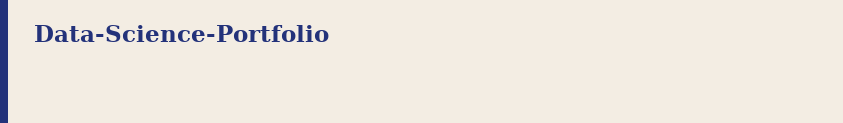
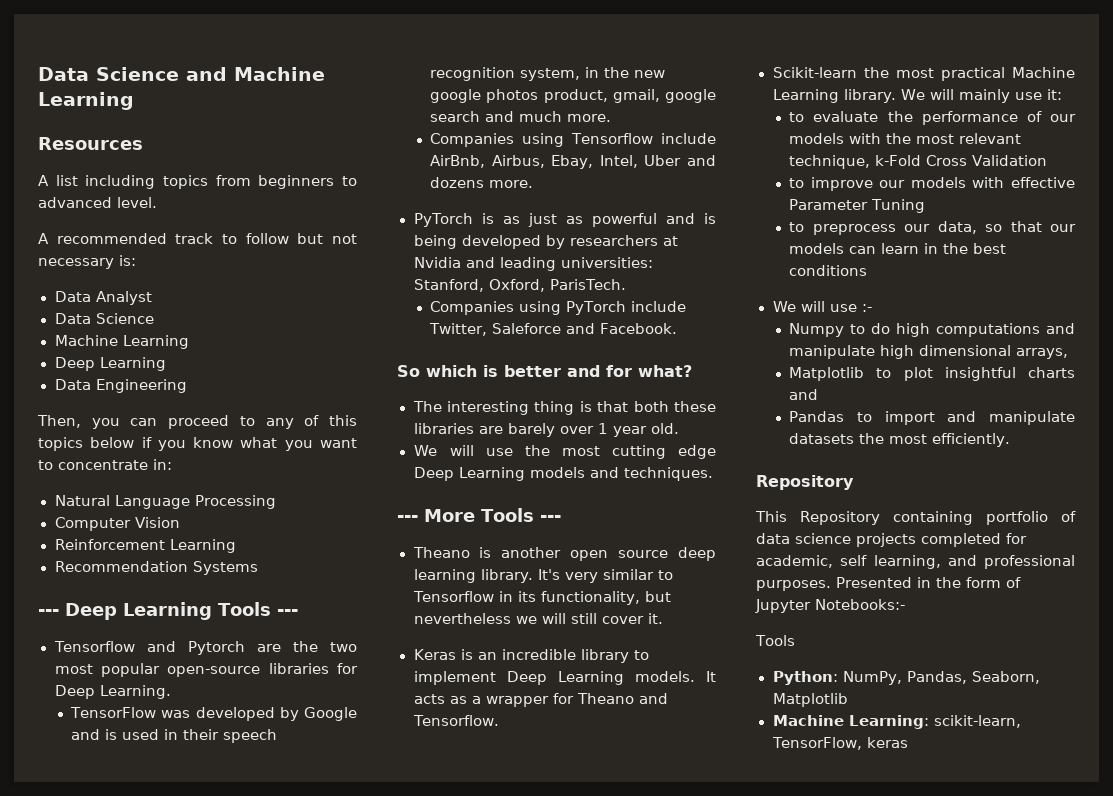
[34,25,329,42] Data-Science-Portfolio -> [38,67,325,81] [38,92,134,110] [38,137,143,150] [38,175,357,189] [38,197,157,208] [38,233,357,244] [38,255,136,269] [54,291,152,305] [54,313,154,324] [54,335,189,349] [54,357,166,371] [54,379,187,393] [37,415,358,429] [38,437,357,451] [38,459,172,470] [54,495,276,509] [54,517,180,531] [54,539,236,553] [54,561,258,575] [38,602,298,620] [53,641,357,655] [54,663,358,677] [54,685,171,699] [70,707,357,721] [71,729,278,743] [430,67,666,81] [430,89,716,103] [430,111,612,122] [430,133,716,147] [430,155,716,169] [430,177,534,188] [413,213,716,227] [413,235,678,249] [413,257,653,271] [413,279,627,292] [430,301,687,315] [429,323,678,336] [397,365,692,377] [412,401,716,415] [413,423,679,437] [413,445,716,459] [413,467,713,481] [397,508,561,522] [412,547,716,561] [413,569,674,583] [412,591,672,605] [413,613,663,624] [413,649,649,663] [413,671,716,685] [413,693,668,707] [412,715,500,726] [772,67,1075,81] [772,89,1063,103] [789,111,1076,125] [789,133,1022,144] [789,155,1048,169] [789,177,1075,191] [789,199,926,213] [789,221,1076,235] [789,243,1007,254] [789,265,868,276] [772,301,873,312] [789,323,1075,337] [789,345,1069,359] [789,367,1075,381] [789,389,819,400] [789,411,1075,425] [789,433,1011,447] [756,475,854,490] [755,511,1076,525] [756,533,1027,547] [756,555,1075,569] [756,577,1021,591] [755,599,905,613] [755,635,795,646] [772,671,1040,685] [772,693,848,707] [772,715,1021,729] [771,737,909,750] Data Science and Machine Learning // Resources // A list including topics from beginners to advanced level. // A recommended track to follow but not necessary is: // Data Analyst // Data Science // Machine Learning // Deep Learning // Data Engineering // Then, you can proceed to any of this topics below if you know what you want to concentrate in: // Natural Language Processing // Computer Vision // Reinforcement Learning // Recommendation Systems // --- Deep Learning Tools --- // Tensorflow and Pytorch are the two most popular open-source libraries for Deep Learning. // TensorFlow was developed by Google and is used in their speech recognition system, in the new google photos product, gmail, google search and much more. // Companies using Tensorflow include AirBnb, Airbus, Ebay, Intel, Uber and dozens more. // PyTorch is as just as powerful and is being developed by researchers at Nvidia and leading universities: Stanford, Oxford, ParisTech. // Companies using PyTorch include Twitter, Saleforce and Facebook. // So which is better and for what? // The interesting thing is that both these libraries are barely over 1 year old. // We will use the most cutting edge Deep Learning models and techniques. // --- More Tools --- // Theano is another open source deep learning library. It's very similar to Tensorflow in its functionality, but nevertheless we will still cover it. // Keras is an incredible library to implement Deep Learning models. It acts as a wrapper for Theano and Tensorflow. // Scikit-learn the most practical Machine Learning library. We will mainly use it: // to evaluate the performance of our models with the most relevant technique, k-Fold Cross Validation // to improve our models with effective Parameter Tuning // to preprocess our data, so that our models can learn in the best conditions // We will use :- // Numpy to do high computations and manipulate high dimensional arrays, // Matplotlib to plot insightful charts and // Pandas to import and manipulate datasets the most efficiently. // Repository // This Repository containing portfolio of data science projects completed for academic, self learning, and professional purposes. Presented in the form of Jupyter Notebooks:- // Tools // Python: NumPy, Pandas, Seaborn, Matplotlib // Machine Learning: scikit-learn, TensorFlow, keras

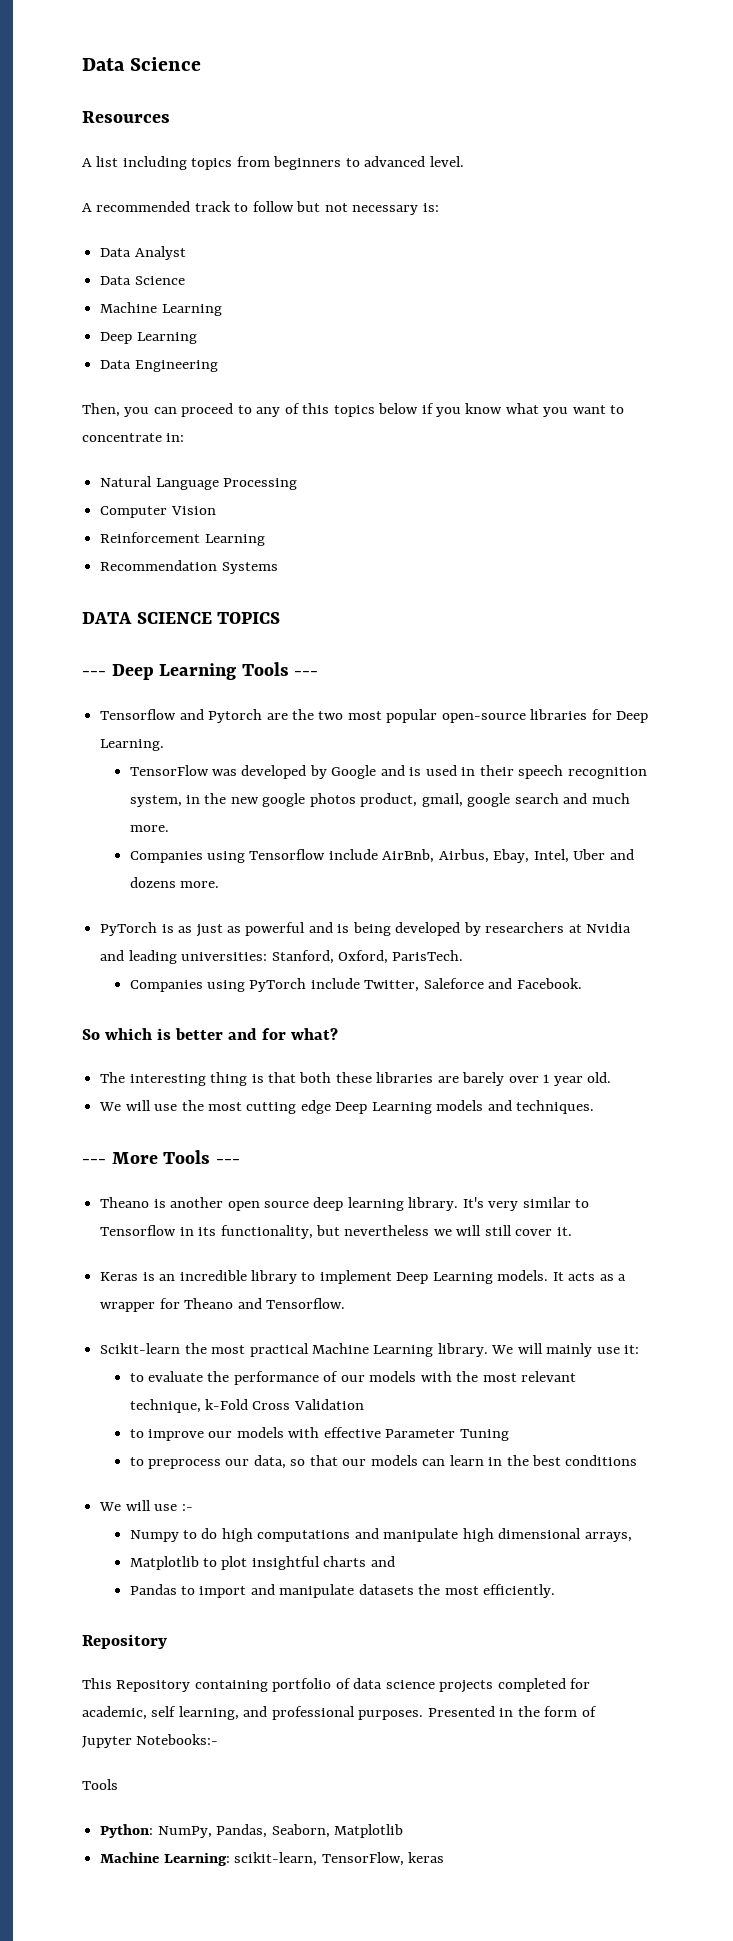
[38,67,325,81] [38,92,134,110] Data Science and Machine Learning -> [82,57,202,71] Data Science
(258, 568) none -> [82,612,281,624] // DATA SCIENCE TOPICS

